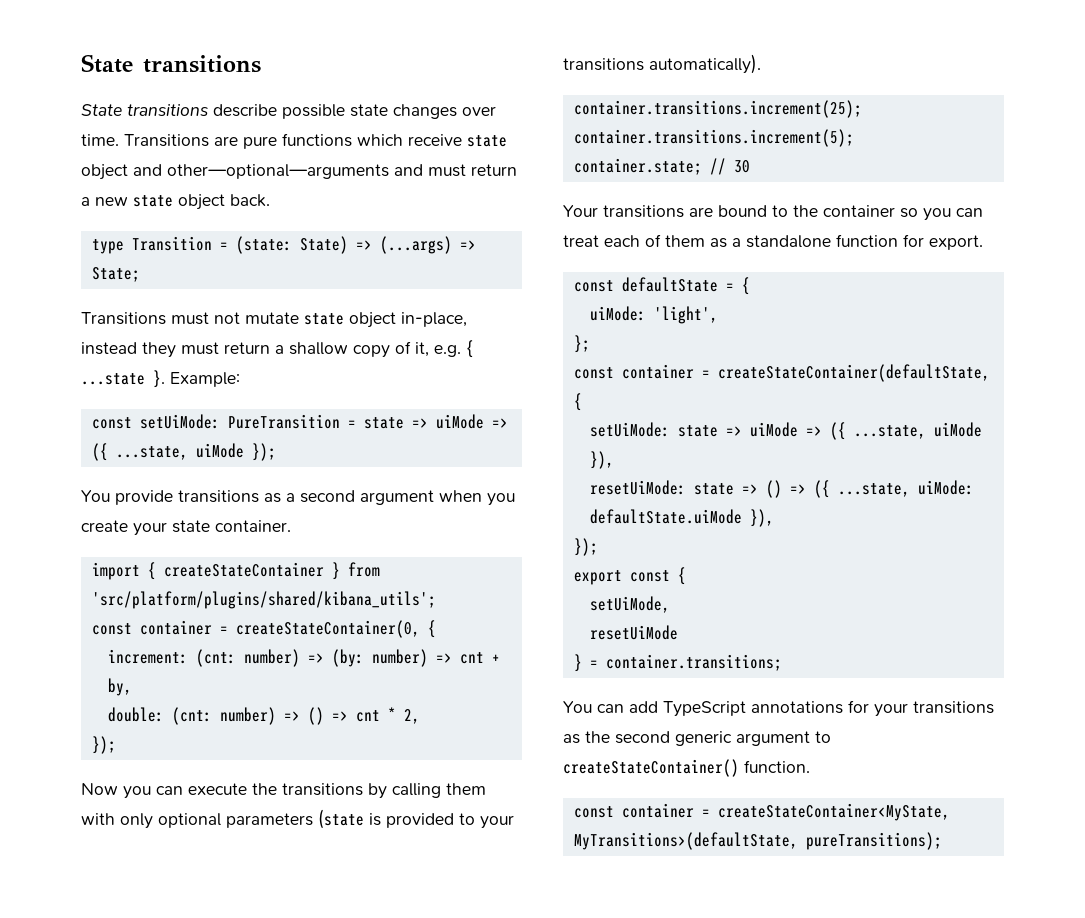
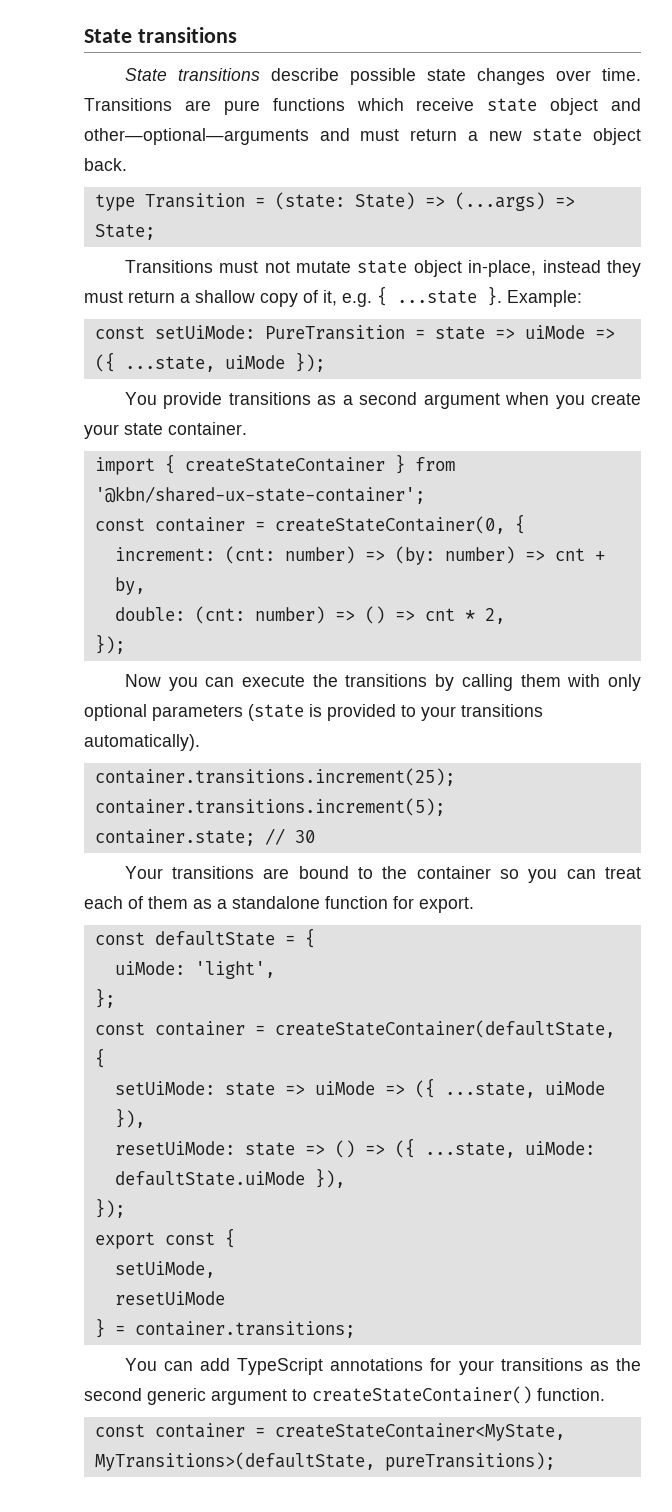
[91,591,436,609] 'src/platform/plugins/shared/kibana_utils'; -> [94,486,425,504] '@kbn/shared-ux-state-container';

